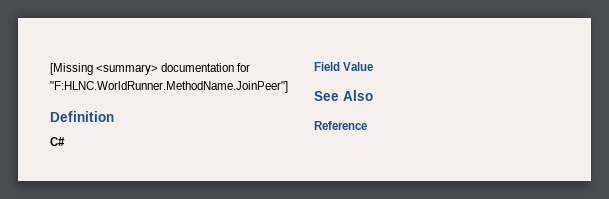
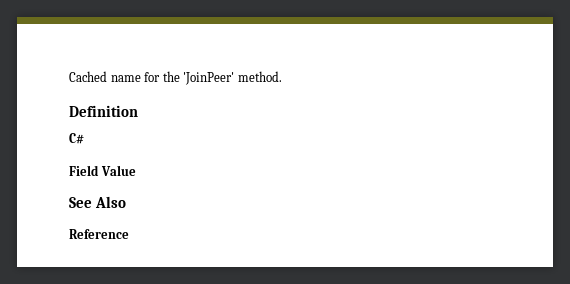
[50,63,251,75] [50,81,288,93] [Missing <summary> documentation for "F:HLNC.WorldRunner.MethodName.JoinPeer"] -> [69,71,282,85] Cached name for the 'JoinPeer' method.

